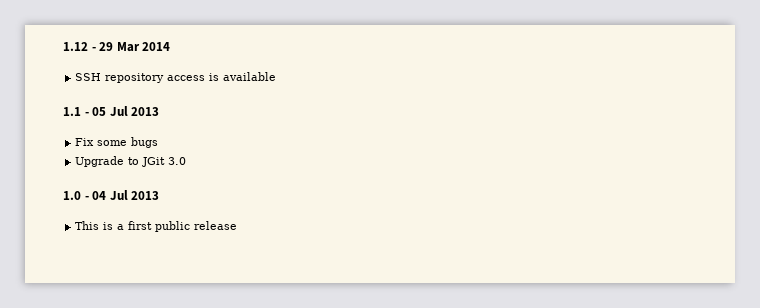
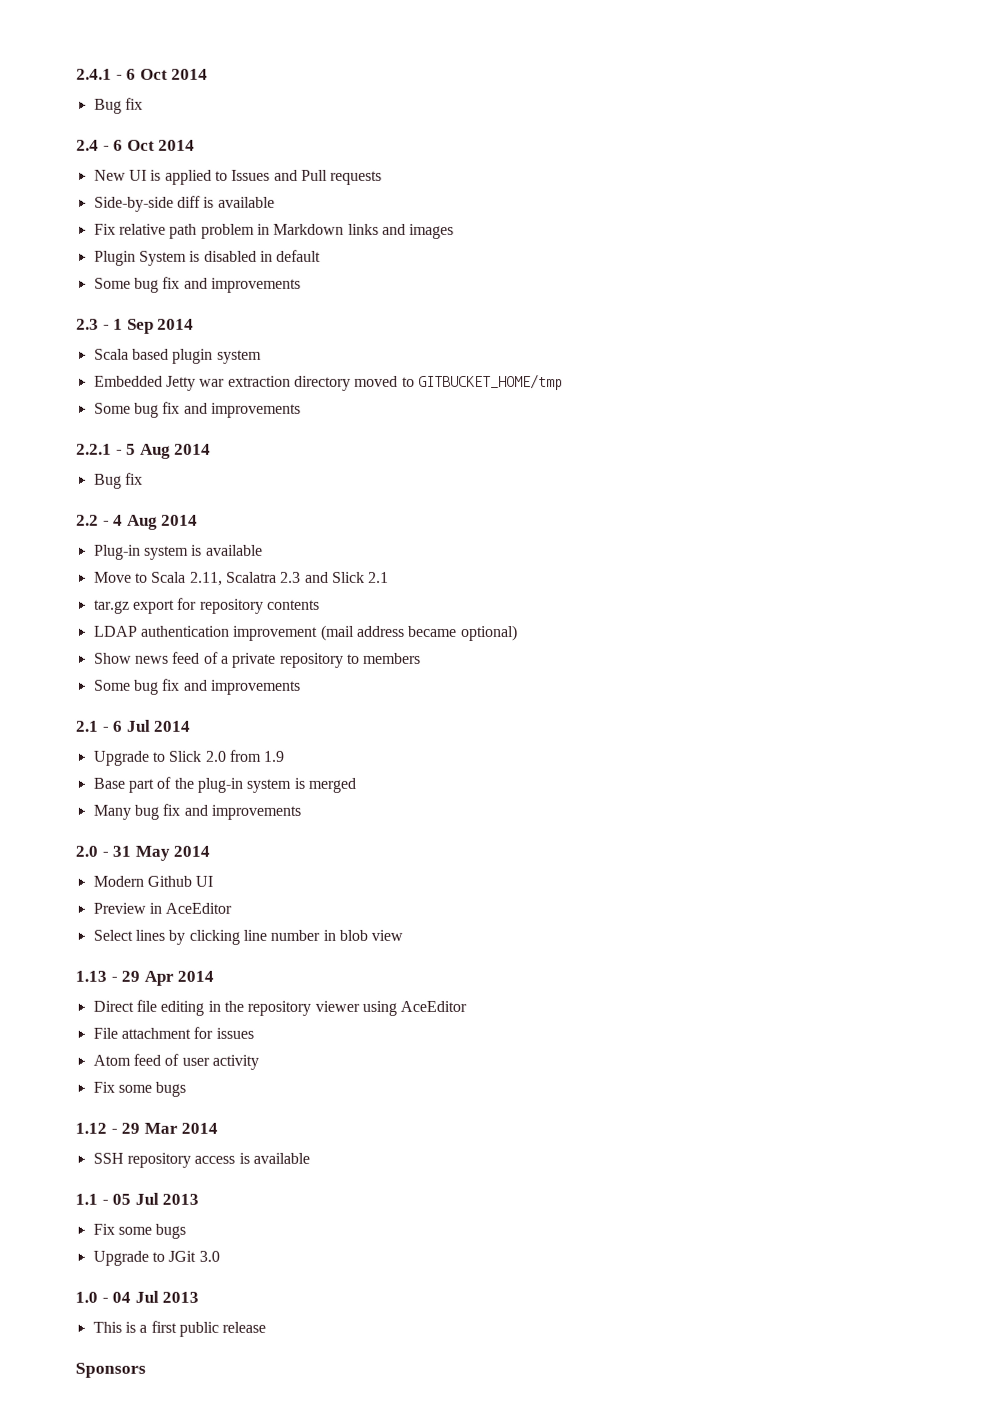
(63, 46) none -> [76,68,209,80] [93,97,143,114] [76,139,196,151] [93,169,383,185] [93,195,275,212] [93,223,455,239] [93,249,322,266] [93,276,301,293] [76,318,195,334] [93,348,262,364] [93,373,563,391] [93,401,301,418] [76,443,212,459] [93,472,143,489] [76,514,199,530] [93,544,263,560] [93,571,390,586] [93,597,320,614] [93,624,518,642] [93,651,422,668] [93,678,301,695] [75,719,191,732] [92,749,285,766] [92,776,356,793] [92,803,301,820] [75,845,211,861] [92,875,214,887] [92,902,233,914] [92,929,404,945] [75,970,215,986] [92,999,468,1016] [92,1026,254,1039] [92,1053,259,1070] [92,1081,187,1097] 2.4.1 - 6 Oct 2014 // Bug fix // 2.4 - 6 Oct 2014 // New UI is applied to Issues and Pull requests // Side-by-side diff is available // Fix relative path problem in Markdown links and images // Plugin System is disabled in default // Some bug fix and improvements // 2.3 - 1 Sep 2014 // Scala based plugin system // Embedded Jetty war extraction directory moved to GITBUCKET_HOME/tmp // Some bug fix and improvements // 2.2.1 - 5 Aug 2014 // Bug fix // 2.2 - 4 Aug 2014 // Plug-in system is available // Move to Scala 2.11, Scalatra 2.3 and Slick 2.1 // tar.gz export for repository contents // LDAP authentication improvement (mail address became optional) // Show news feed of a private repository to members // Some bug fix and improvements // 2.1 - 6 Jul 2014 // Upgrade to Slick 2.0 from 1.9 // Base part of the plug-in system is merged // Many bug fix and improvements // 2.0 - 31 May 2014 // Modern Github UI // Preview in AceEditor // Select lines by clicking line number in blob view // 1.13 - 29 Apr 2014 // Direct file editing in the repository viewer using AceEditor // File attachment for issues // Atom feed of user activity // Fix some bugs //
(238, 225) none -> [75,1362,146,1378] // Sponsors

